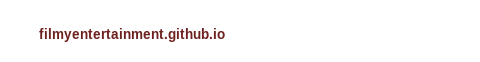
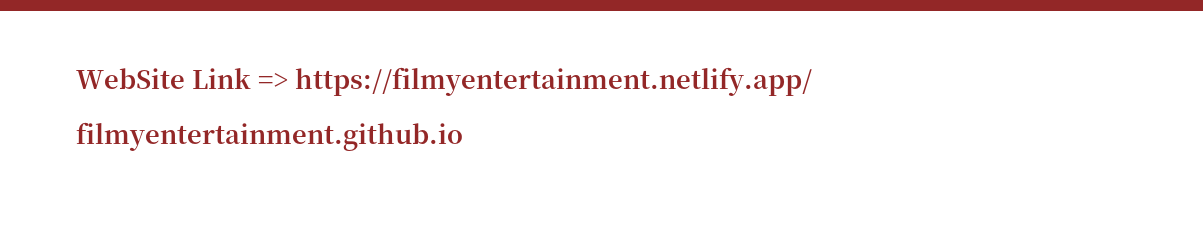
(39, 35) none -> [76,67,812,96] WebSite Link => https://filmyentertainment.netlify.app/ //

